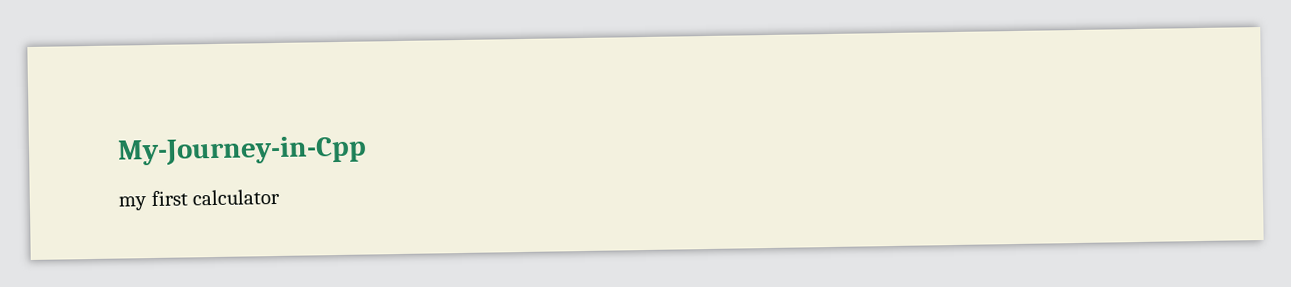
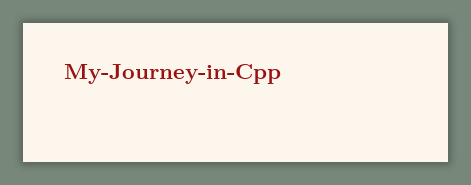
[118,188,281,211] // my first calculator -> (281, 74) none

